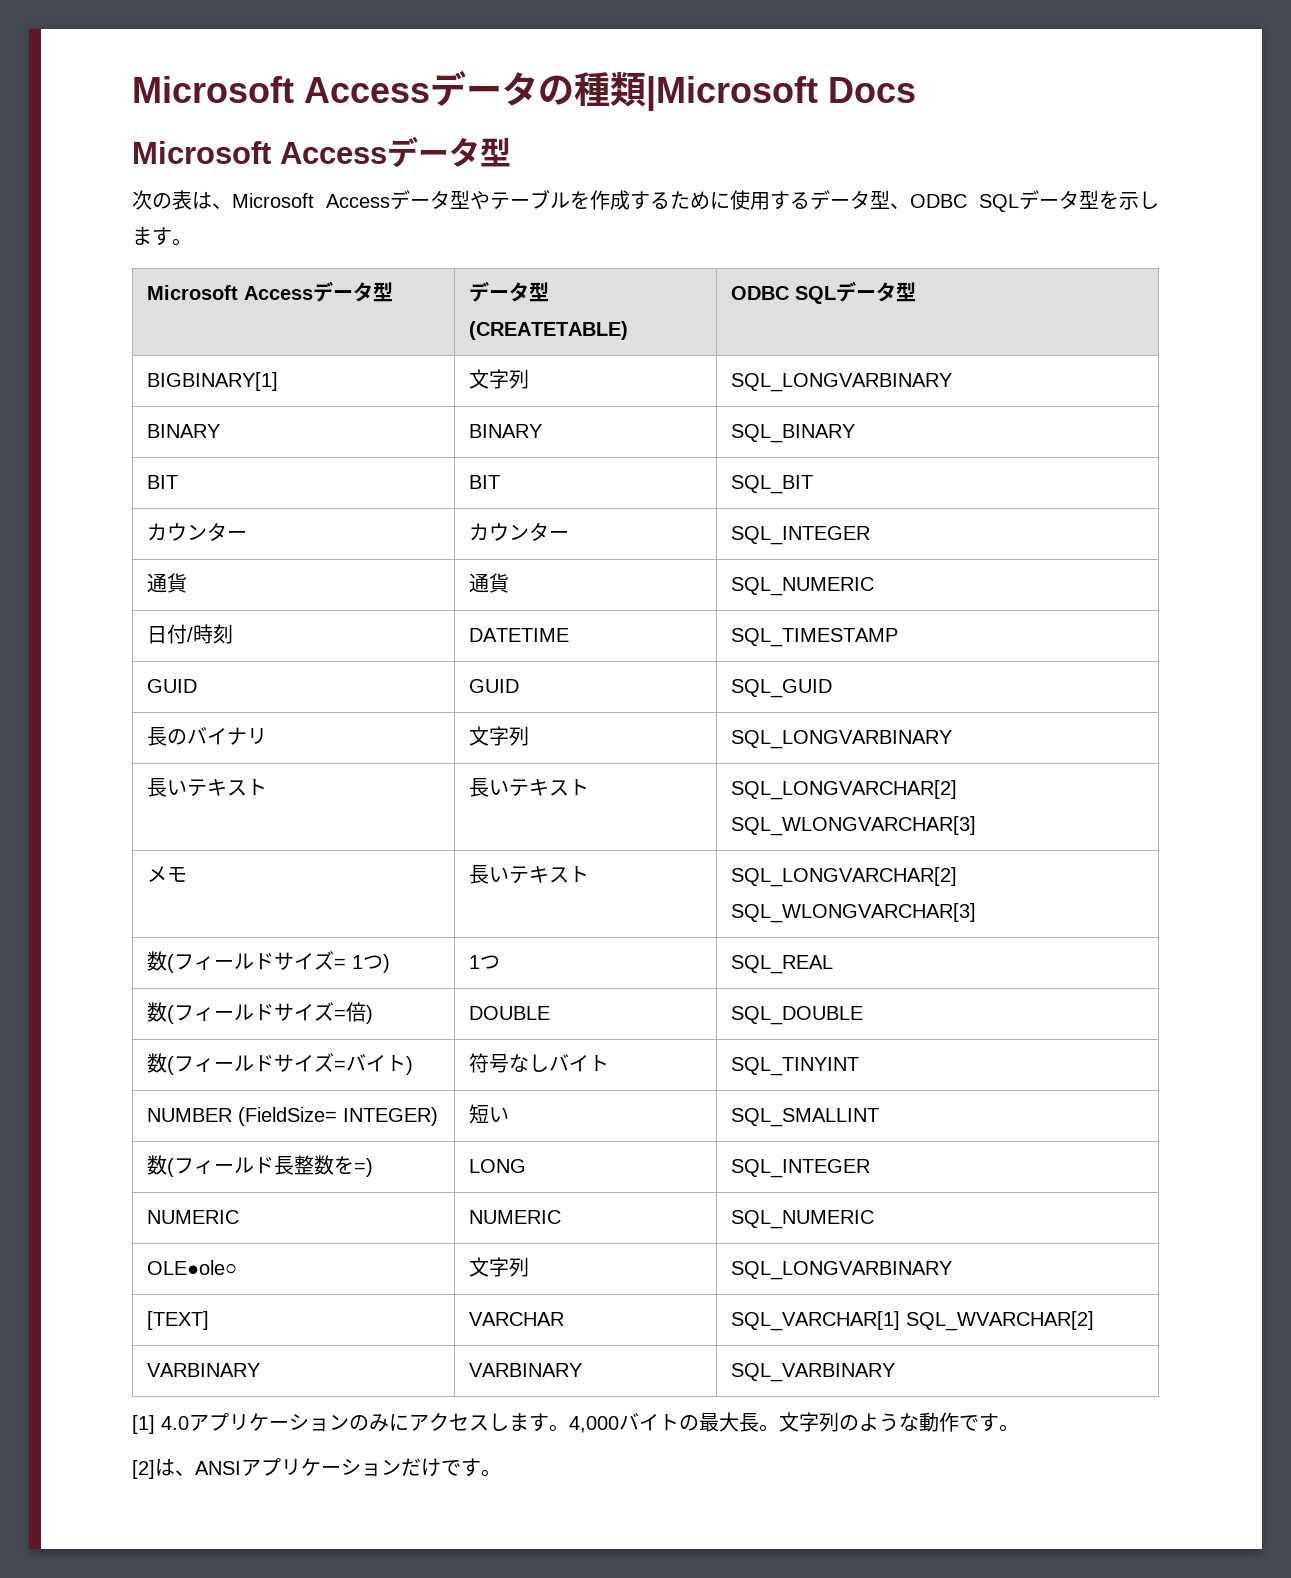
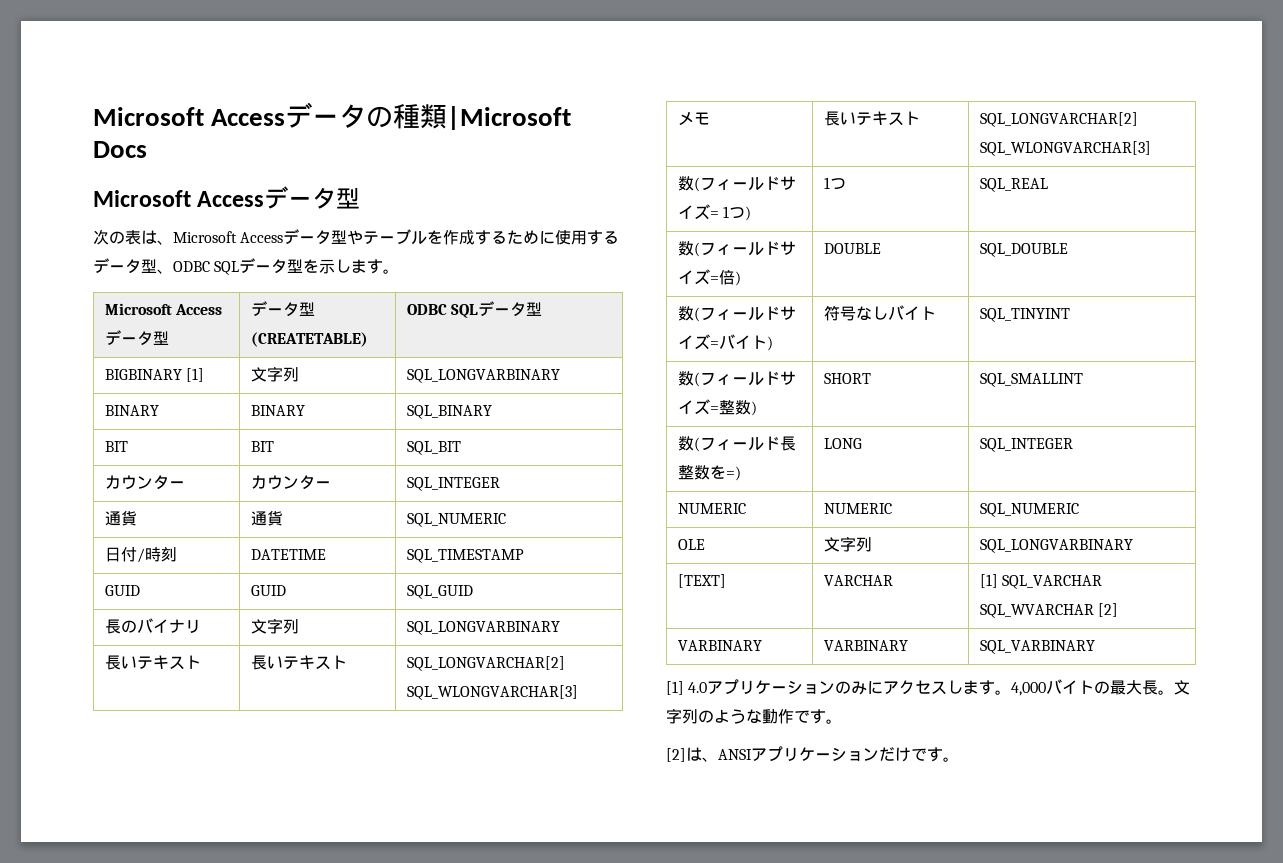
[147,372,279,391] BIGBINARY[1] -> [104,368,205,382] BIGBINARY [1]
[147,1107,439,1126] [469,1104,510,1124] NUMBER (FieldSize= INTEGER) | 短い -> [677,371,796,387] [677,399,757,416] [823,373,871,384] 数(フィールドサイズ=整数) | SHORT
[147,1260,238,1275] OLE●ole○ -> [677,539,705,550] OLE
[731,1311,1095,1331] SQL_VARCHAR[1] SQL_WVARCHAR[2] -> [979,574,1103,589] [979,603,1119,618] [1] SQL_VARCHAR SQL_WVARCHAR [2]

